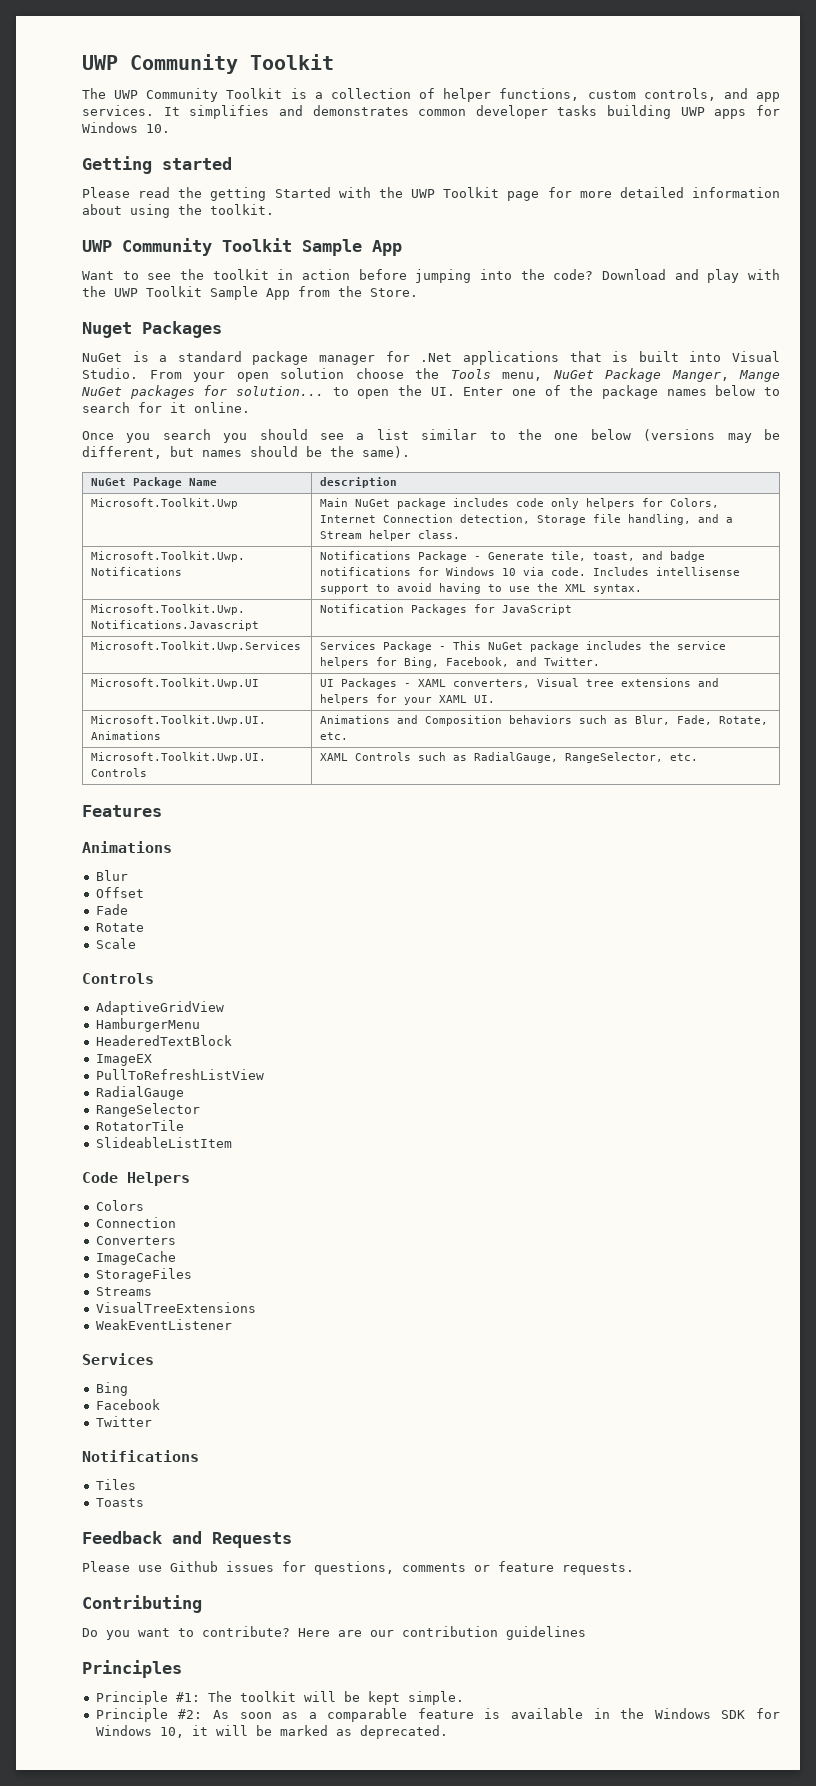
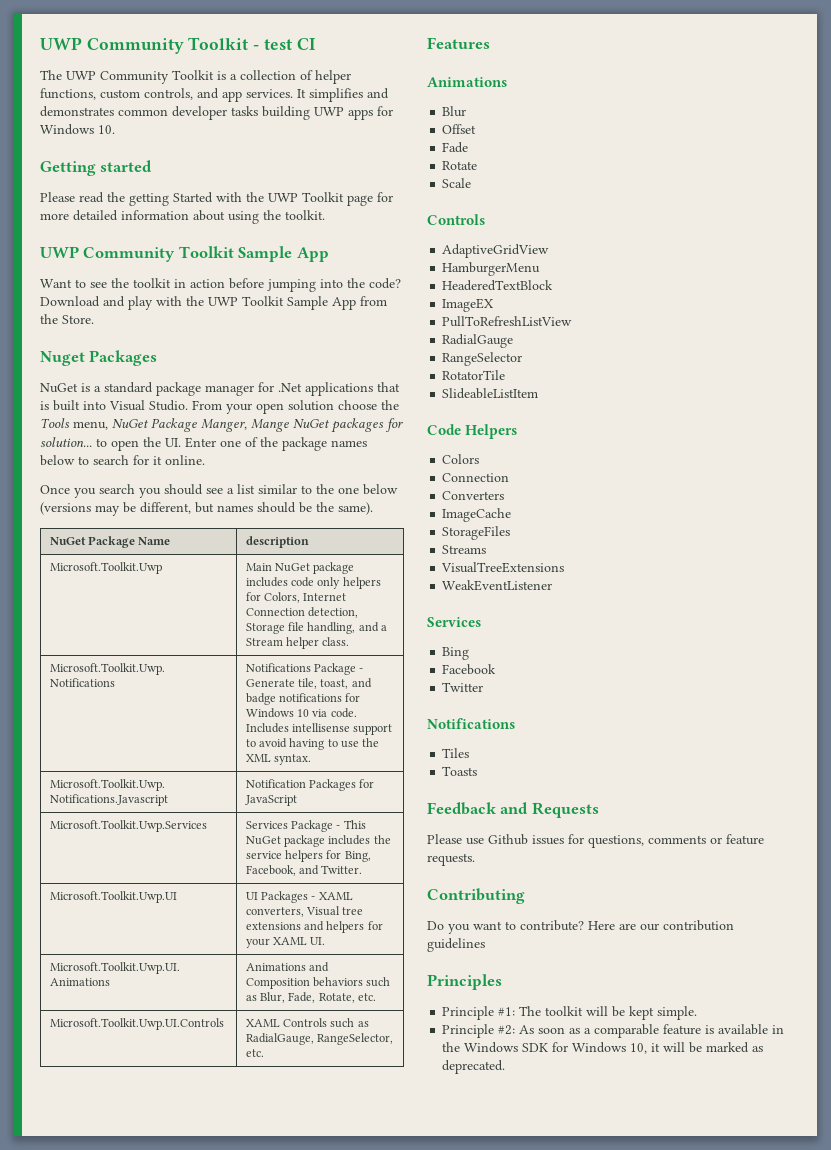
[82,54,334,74] UWP Community Toolkit -> [40,37,316,54] UWP Community Toolkit - test CI

